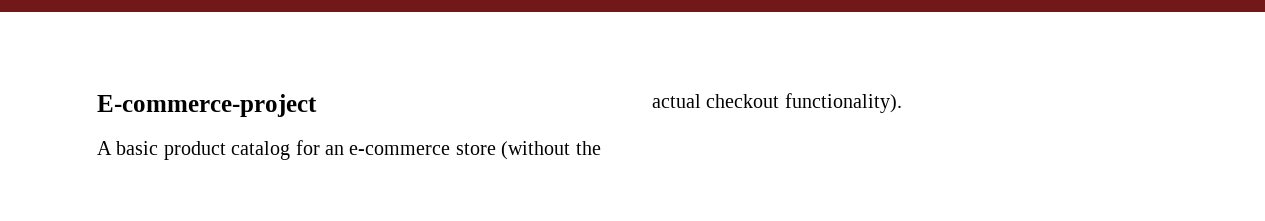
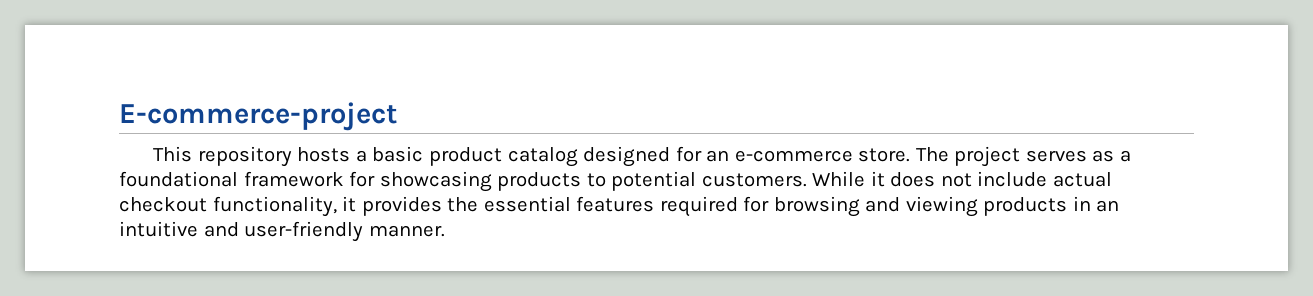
[97,141,112,155] A -> [153,146,367,167] This repository hosts a
(291, 150) none -> [583,146,671,167] designed
[455,141,601,160] [652,93,902,113] store (without the actual checkout functionality). -> [858,146,1131,167] [119,171,1112,192] [119,196,1120,217] [119,221,445,242] store. The project serves as a foundational framework for showcasing products to potential customers. While it does not include actual checkout functionality, it provides the essential features required for browsing and viewing products in an intuitive and user-friendly manner.

